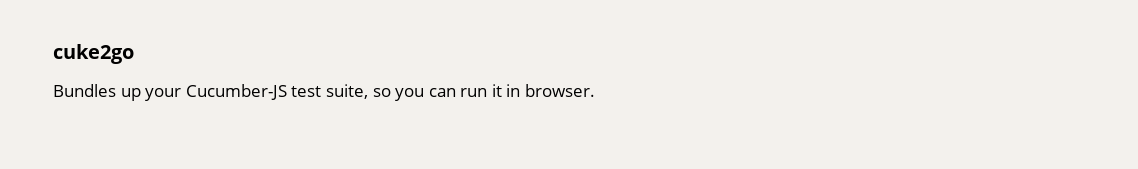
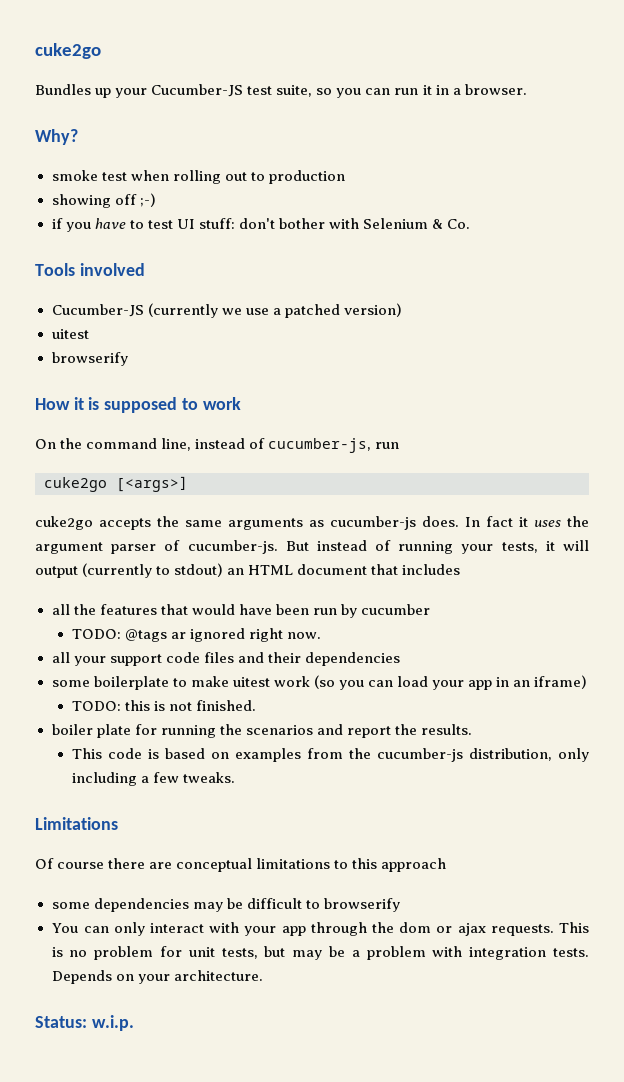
(521, 90) none -> [452,88,461,95] a
(596, 90) none -> [35,129,78,145] [51,170,345,184] [51,193,156,208] [51,218,471,232] [35,263,145,276] [51,303,402,318] [51,329,89,339] [51,352,128,366] [35,397,241,413] [35,438,400,453] [44,476,188,492] [35,516,589,530] [35,540,589,554] [35,563,461,578] [51,604,430,618] [71,628,321,642] [51,652,400,666] [51,675,588,690] [71,700,256,711] [51,724,472,738] [71,748,589,762] [71,772,235,786] [35,817,118,830] [35,858,447,872] [51,898,400,912] [51,922,590,936] [51,946,590,960] [51,970,263,984] [35,1015,134,1031] // Why? // smoke test when rolling out to production // showing off ;-) // if you have to test UI stuff: don't bother with Selenium & Co. // Tools involved // Cucumber-JS (currently we use a patched version) // uitest // browserify // How it is supposed to work // On the command line, instead of cucumber-js, run // cuke2go [<args>] // cuke2go accepts the same arguments as cucumber-js does. In fact it uses the argument parser of cucumber-js. But instead of running your tests, it will output (currently to stdout) an HTML document that includes // all the features that would have been run by cucumber // TODO: @tags ar ignored right now. // all your support code files and their dependencies // some boilerplate to make uitest work (so you can load your app in an iframe) // TODO: this is not finished. // boiler plate for running the scenarios and report the results. // This code is based on examples from the cucumber-js distribution, only including a few tweaks. // Limitations // Of course there are conceptual limitations to this approach // some dependencies may be difficult to browserify // You can only interact with your app through the dom or ajax requests. This is no problem for unit tests, but may be a problem with integration tests. Depends on your architecture. // Status: w.i.p.

